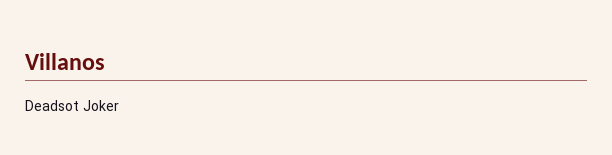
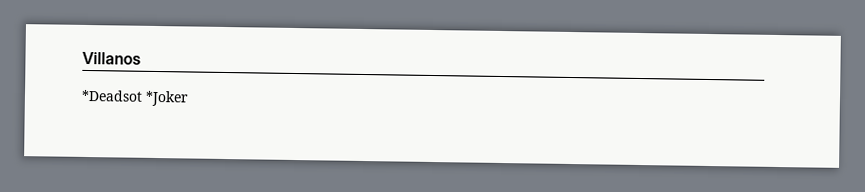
[25,100,119,111] Deadsot Joker -> [81,89,189,107] *Deadsot *Joker

